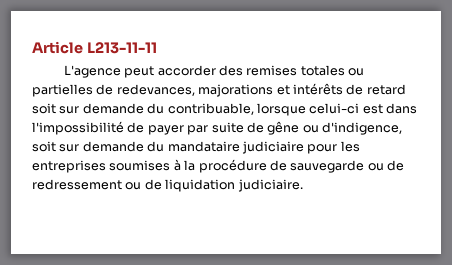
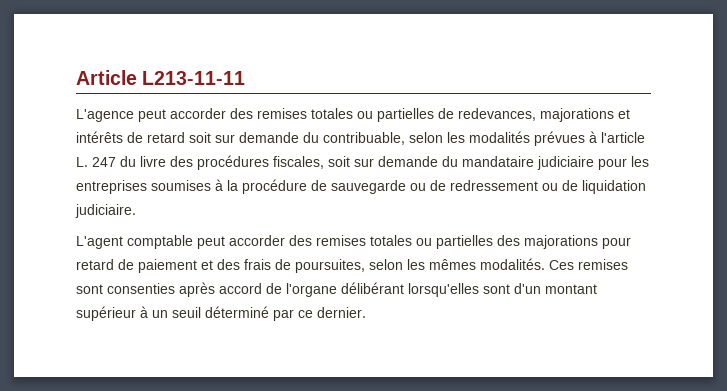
[256,103,417,116] [32,121,402,135] lorsque celui-ci est dans l'impossibilité de payer par suite de gêne ou d'indigence, -> [409,131,645,146] [76,155,324,170] selon les modalités prévues à l'article L. 247 du livre des procédures fiscales,
(303, 185) none -> [76,235,631,249] [76,258,628,273] [76,282,597,297] [76,306,366,321] // L'agent comptable peut accorder des remises totales ou partielles des majorations pour retard de paiement et des frais de poursuites, selon les mêmes modalités. Ces remises sont consenties après accord de l'organe délibérant lorsqu'elles sont d'un montant supérieur à un seuil déterminé par ce dernier.

